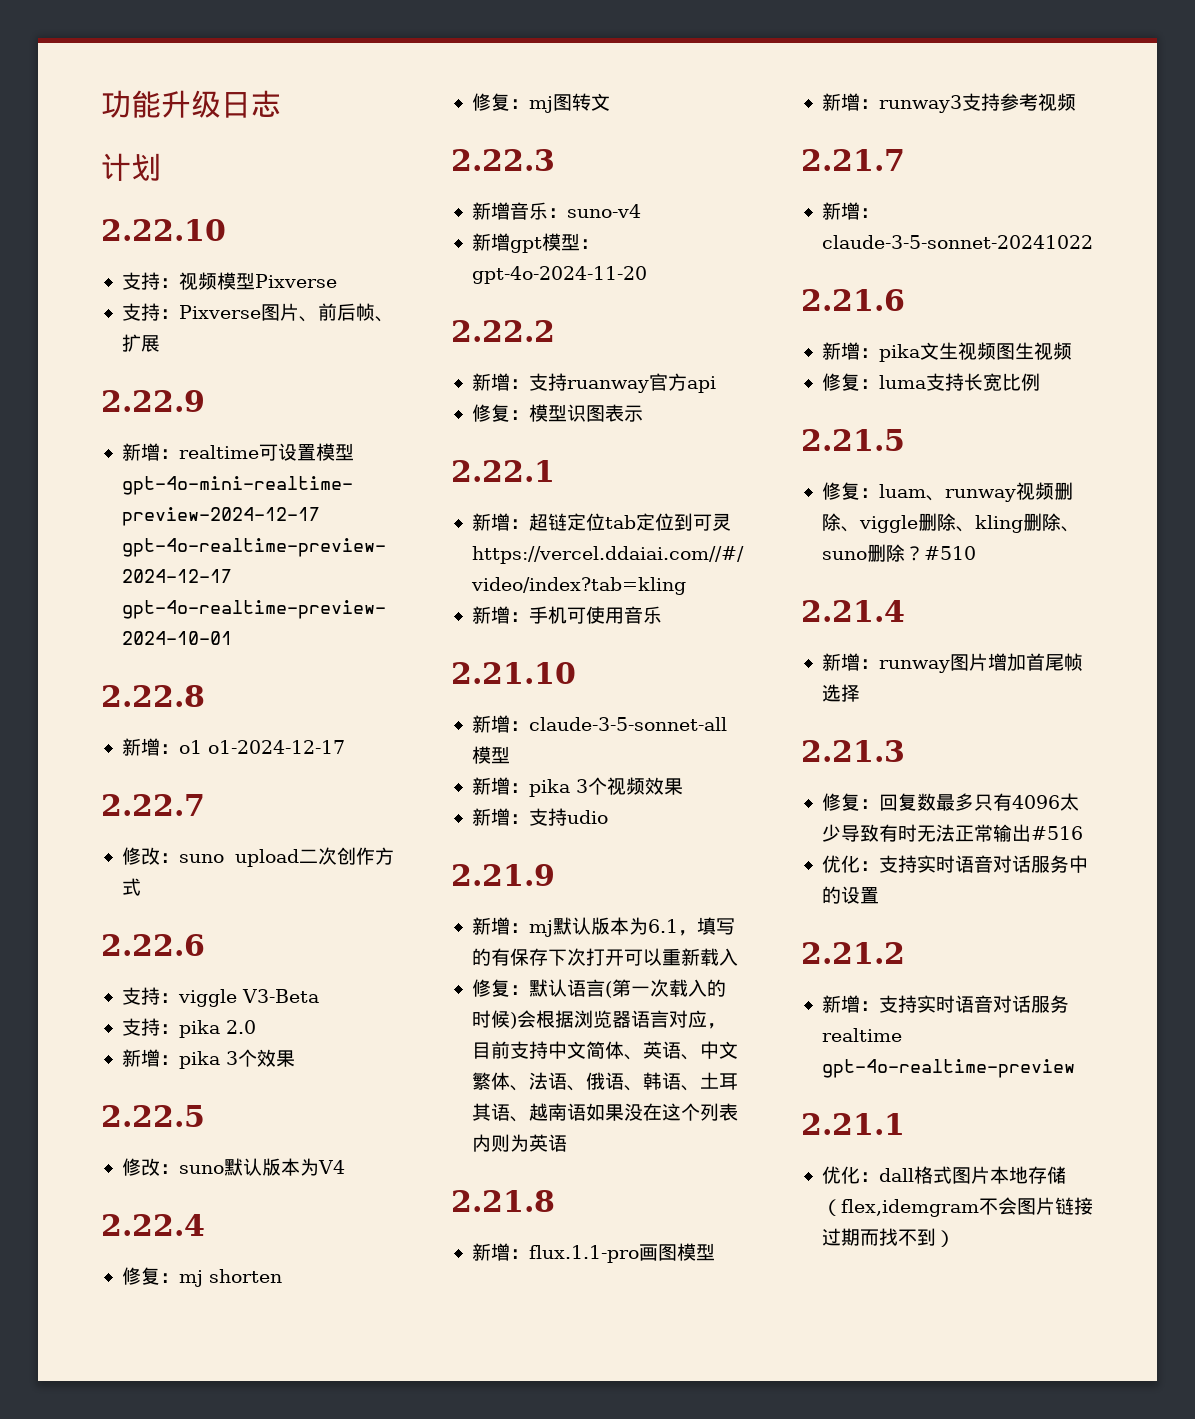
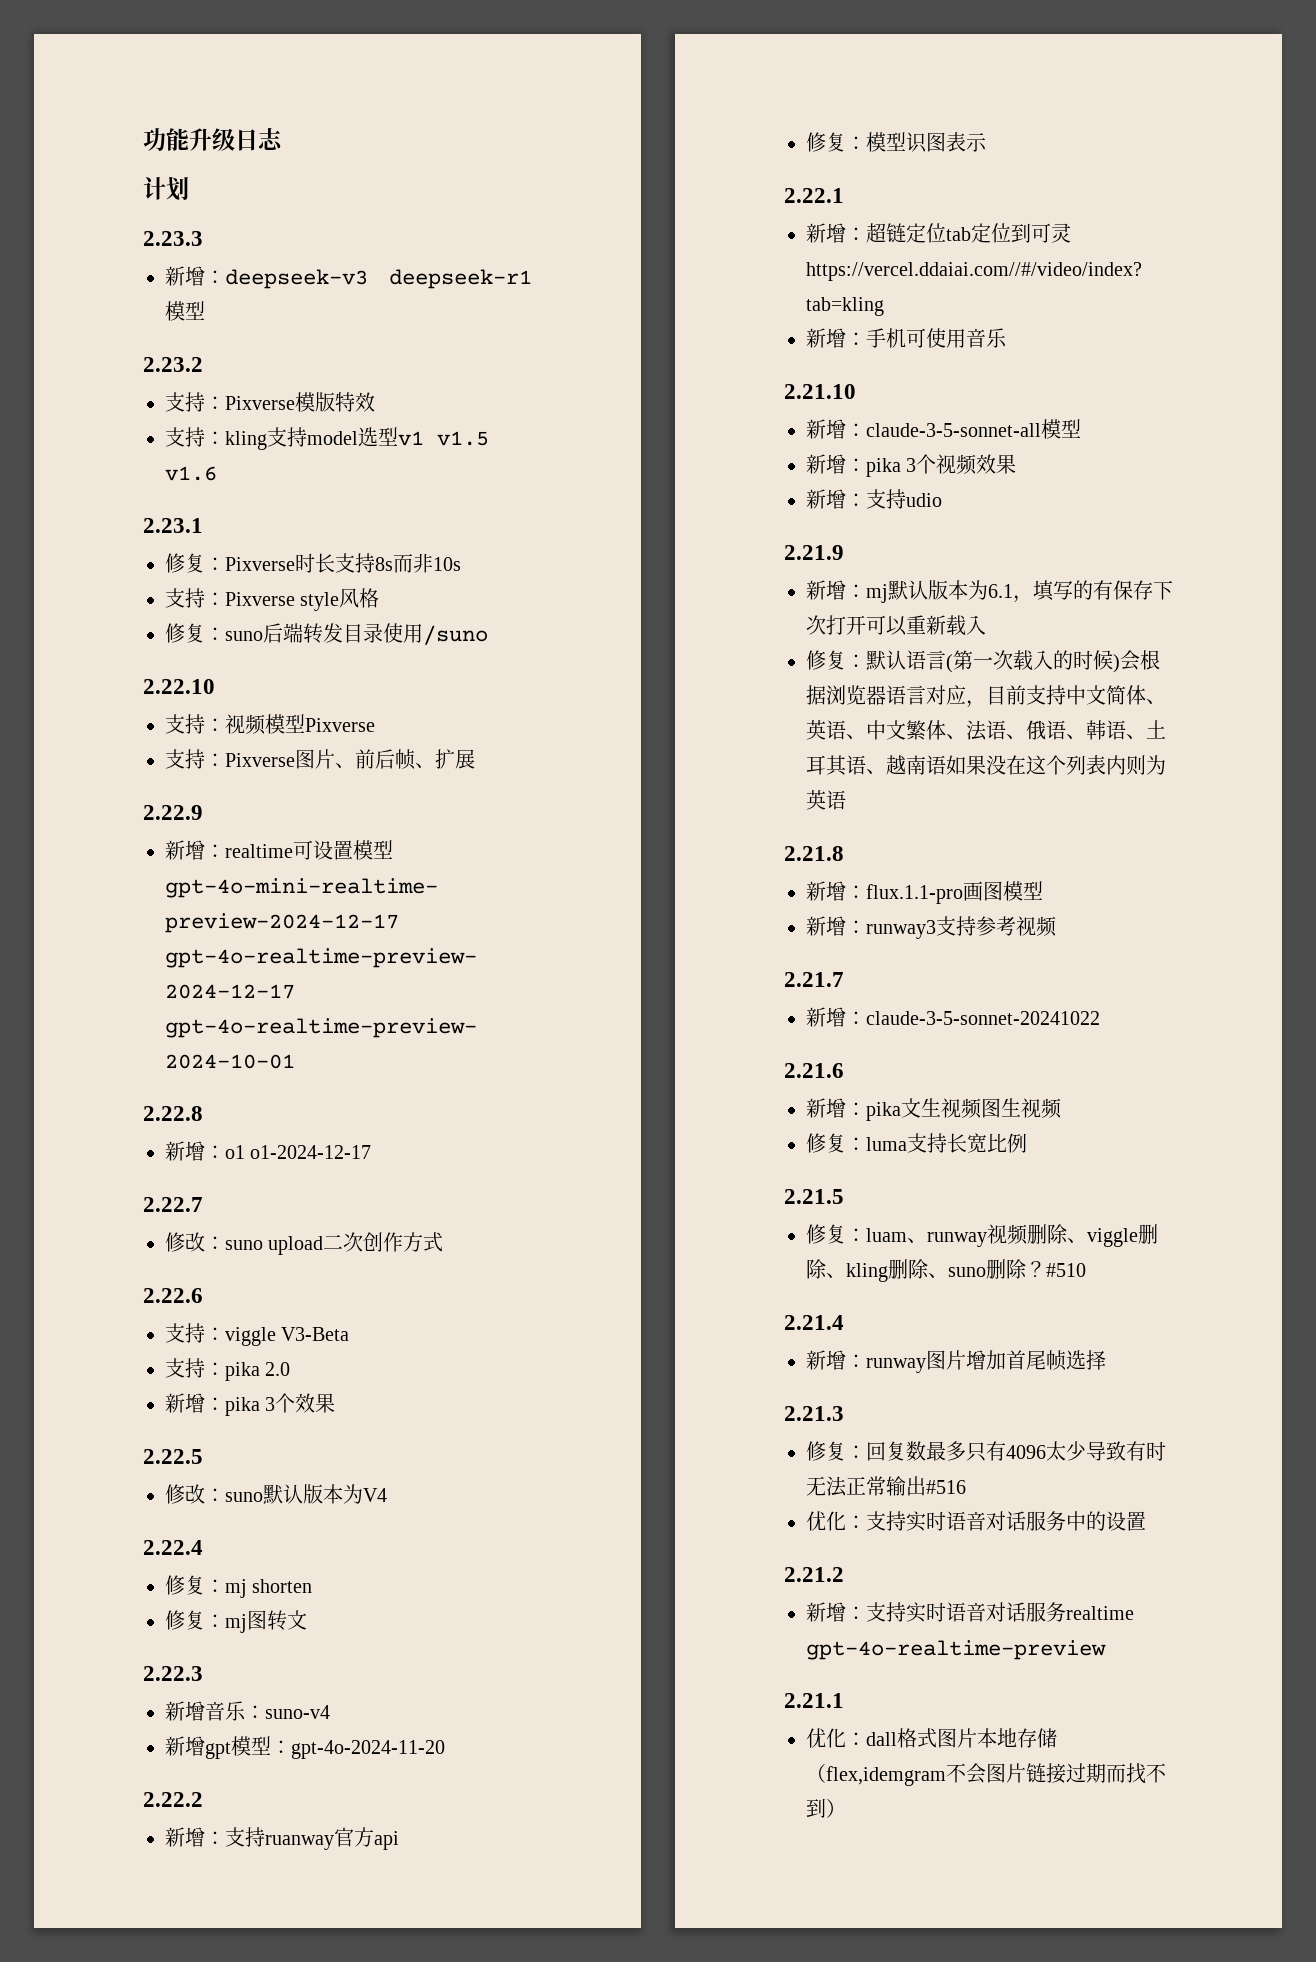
(161, 167) none -> [143,231,203,246] [165,266,532,289] [165,301,205,321] [143,357,203,372] [165,392,375,412] [165,427,489,450] [165,466,217,481] [143,518,203,533] [165,553,461,573] [165,588,380,611] [165,623,488,645] // 2.23.3 // 新增：deepseek-v3 deepseek-r1模型 // 2.23.2 // 支持：Pixverse模版特效 // 支持：kling支持model选型v1 v1.5 v1.6 // 2.23.1 // 修复：Pixverse时长支持8s而非10s // 支持：Pixverse style风格 // 修复：suno后端转发目录使用/suno

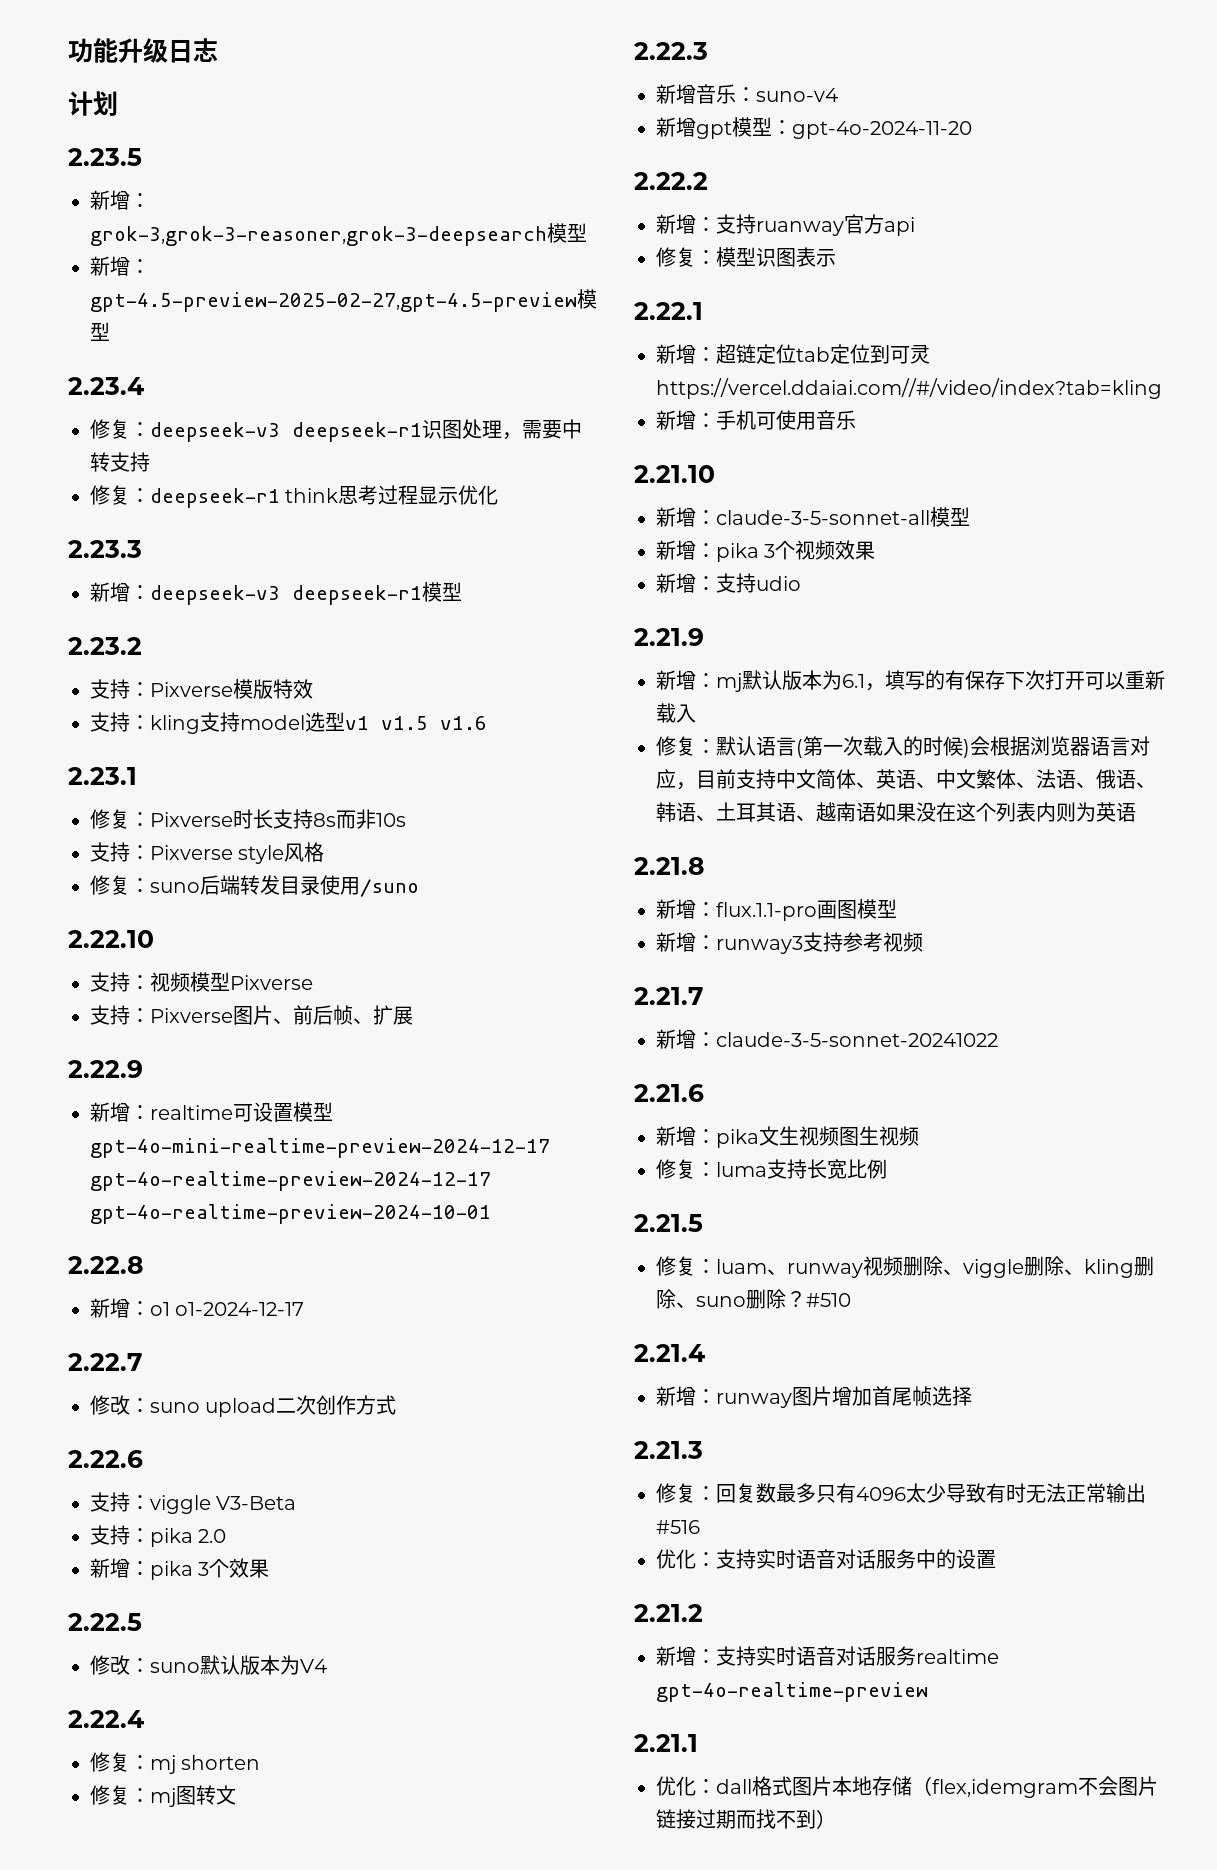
(189, 189) none -> [68,148,142,166] [90,190,150,210] [90,223,587,246] [90,256,150,276] [90,289,597,312] [90,322,110,341] [68,377,144,395] [90,419,582,442] [90,452,150,472] [90,485,499,508] // 2.23.5 // 新增：grok-3,grok-3-reasoner,grok-3-deepsearch模型 // 新增：gpt-4.5-preview-2025-02-27,gpt-4.5-preview模型 // 2.23.4 // 修复：deepseek-v3 deepseek-r1识图处理，需要中转支持 // 修复：deepseek-r1 think思考过程显示优化

